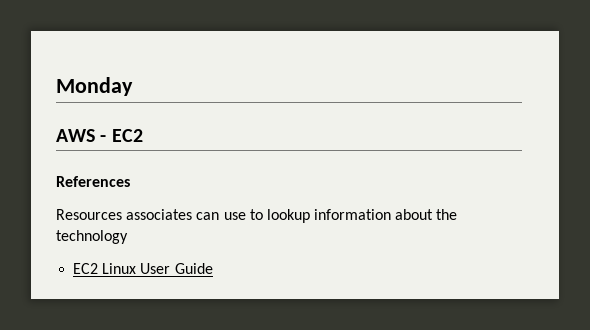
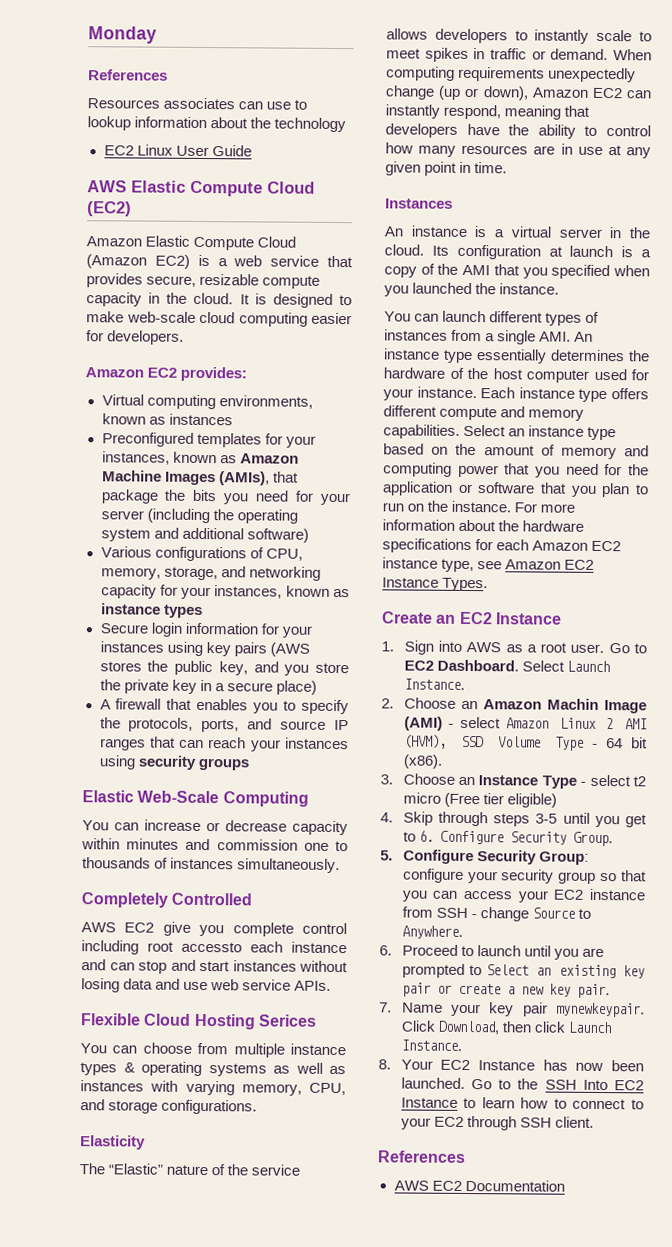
[56,129,143,142] // AWS - EC2 -> (157, 35) none
(213, 268) none -> [87,180,315,197] [87,201,132,217] [86,235,297,251] [86,254,353,269] [86,273,321,289] [86,292,352,308] [86,311,352,327] [86,330,185,345] [85,366,248,382] [101,394,313,410] [101,413,233,426] [101,432,316,448] [101,451,299,465] [101,470,299,486] [100,489,350,506] [100,508,298,524] [100,527,309,543] [100,546,303,562] [100,566,321,581] [100,584,350,600] [100,603,203,618] [99,622,312,638] [99,641,310,657] [99,660,349,676] [99,679,317,695] [99,698,349,715] [99,717,349,733] [99,736,349,752] [98,755,249,771] [82,790,309,807] [82,819,348,836] [81,838,348,852] [82,857,341,874] [81,892,253,908] [81,921,347,937] [81,940,347,955] [81,959,348,974] [81,978,332,993] [80,1013,317,1030] [80,1042,346,1058] [80,1061,346,1077] [80,1080,346,1096] [80,1099,258,1115] [80,1135,146,1150] [79,1163,301,1176] [386,28,652,44] [386,47,652,62] [386,66,637,83] [385,85,652,101] [385,104,591,120] [385,123,651,139] [385,142,651,159] [385,161,508,176] [385,198,453,209] [384,225,650,239] [384,244,651,260] [384,263,650,280] [384,282,560,297] [384,310,600,326] [384,329,594,345] [383,348,650,364] [383,367,649,383] [383,386,649,403] [383,405,585,421] [383,424,617,441] [383,443,649,460] [383,462,649,478] [382,481,649,498] [382,500,576,513] [382,519,585,532] [382,538,622,554] [382,557,595,573] [382,577,489,592] [382,611,562,625] [381,640,647,655] [403,659,610,673] [403,678,465,690] [381,697,647,714] [403,716,647,731] [403,734,648,751] [402,754,443,769] [380,773,646,789] [402,792,557,808] [380,811,647,828] [402,830,613,847] [380,849,589,865] [402,868,647,884] [401,888,646,903] [401,906,591,922] [401,925,463,939] [379,944,604,960] [401,963,645,979] [401,982,610,999] [379,1002,645,1018] [400,1020,612,1035] [400,1039,462,1051] [378,1059,644,1072] [400,1077,644,1091] [400,1097,644,1110] [400,1115,594,1131] [377,1150,466,1163] [393,1179,565,1192] // AWS Elastic Compute Cloud (EC2) // Amazon Elastic Compute Cloud (Amazon EC2) is a web service that provides secure, resizable compute capacity in the cloud. It is designed to make web-scale cloud computing easier for developers. // Amazon EC2 provides: // Virtual computing environments, known as instances // Preconfigured templates for your instances, known as Amazon Machine Images (AMIs), that package the bits you need for your server (including the operating system and additional software) // Various configurations of CPU, memory, storage, and networking capacity for your instances, known as instance types // Secure login information for your instances using key pairs (AWS stores the public key, and you store the private key in a secure place) // A firewall that enables you to specify the protocols, ports, and source IP ranges that can reach your instances using security groups // Elastic Web-Scale Computing // You can increase or decrease capacity within minutes and commission one to thousands of instances simultaneously. // Completely Controlled // AWS EC2 give you complete control including root accessto each instance and can stop and start instances without losing data and use web service APIs. // Flexible Cloud Hosting Serices // You can choose from multiple instance types & operating systems as well as instances with varying memory, CPU, and storage configurations. // Elasticity // The “Elastic” nature of the service allows developers to instantly scale to meet spikes in traffic or demand. When computing requirements unexpectedly change (up or down), Amazon EC2 can instantly respond, meaning that developers have the ability to control how many resources are in use at any given point in time. // Instances // An instance is a virtual server in the cloud. Its configuration at launch is a copy of the AMI that you specified when you launched the instance. // You can launch different types of instances from a single AMI. An instance type essentially determines the hardware of the host computer used for your instance. Each instance type offers different compute and memory capabilities. Select an instance type based on the amount of memory and computing power that you need for the application or software that you plan to run on the instance. For more information about the hardware specifications for each Amazon EC2 instance type, see Amazon EC2 Instance Types. // Create an EC2 Instance // 1. Sign into AWS as a root user. Go to EC2 Dashboard. Select Launch Instance. // 2. Choose an Amazon Machin Image (AMI) - select Amazon Linux 2 AMI (HVM), SSD Volume Type - 64 bit (x86). // 3. Choose an Instance Type - select t2 micro (Free tier eligible) // 4. Skip through steps 3-5 until you get to 6. Configure Security Group. // 5. Configure Security Group: configure your security group so that you can access your EC2 instance from SSH - change Source to Anywhere. // 6. Proceed to launch until you are prompted to Select an existing key pair or create a new key pair. // 7. Name your key pair mynewkeypair. Click Download, then click Launch Instance. // 8. Your EC2 Instance has now been launched. Go to the SSH Into EC2 Instance to learn how to connect to your EC2 through SSH client. // References // AWS EC2 Documentation

